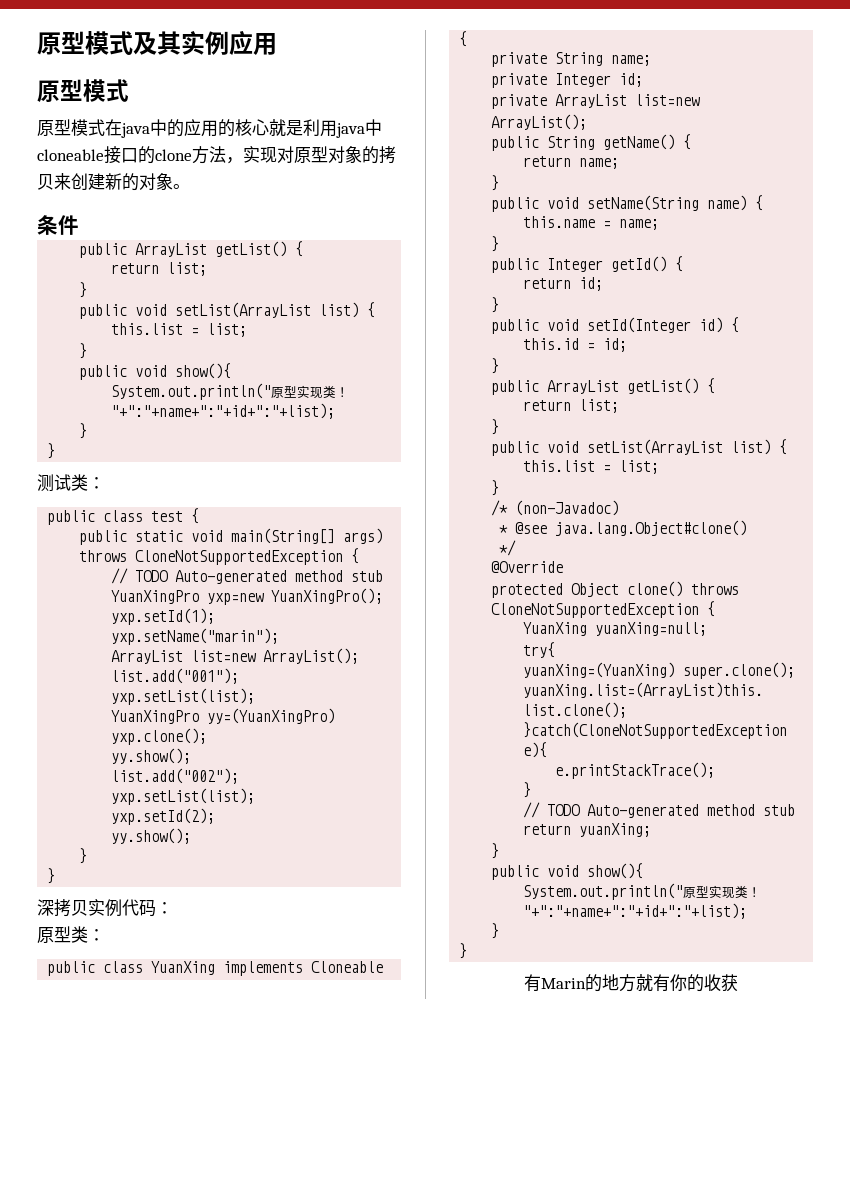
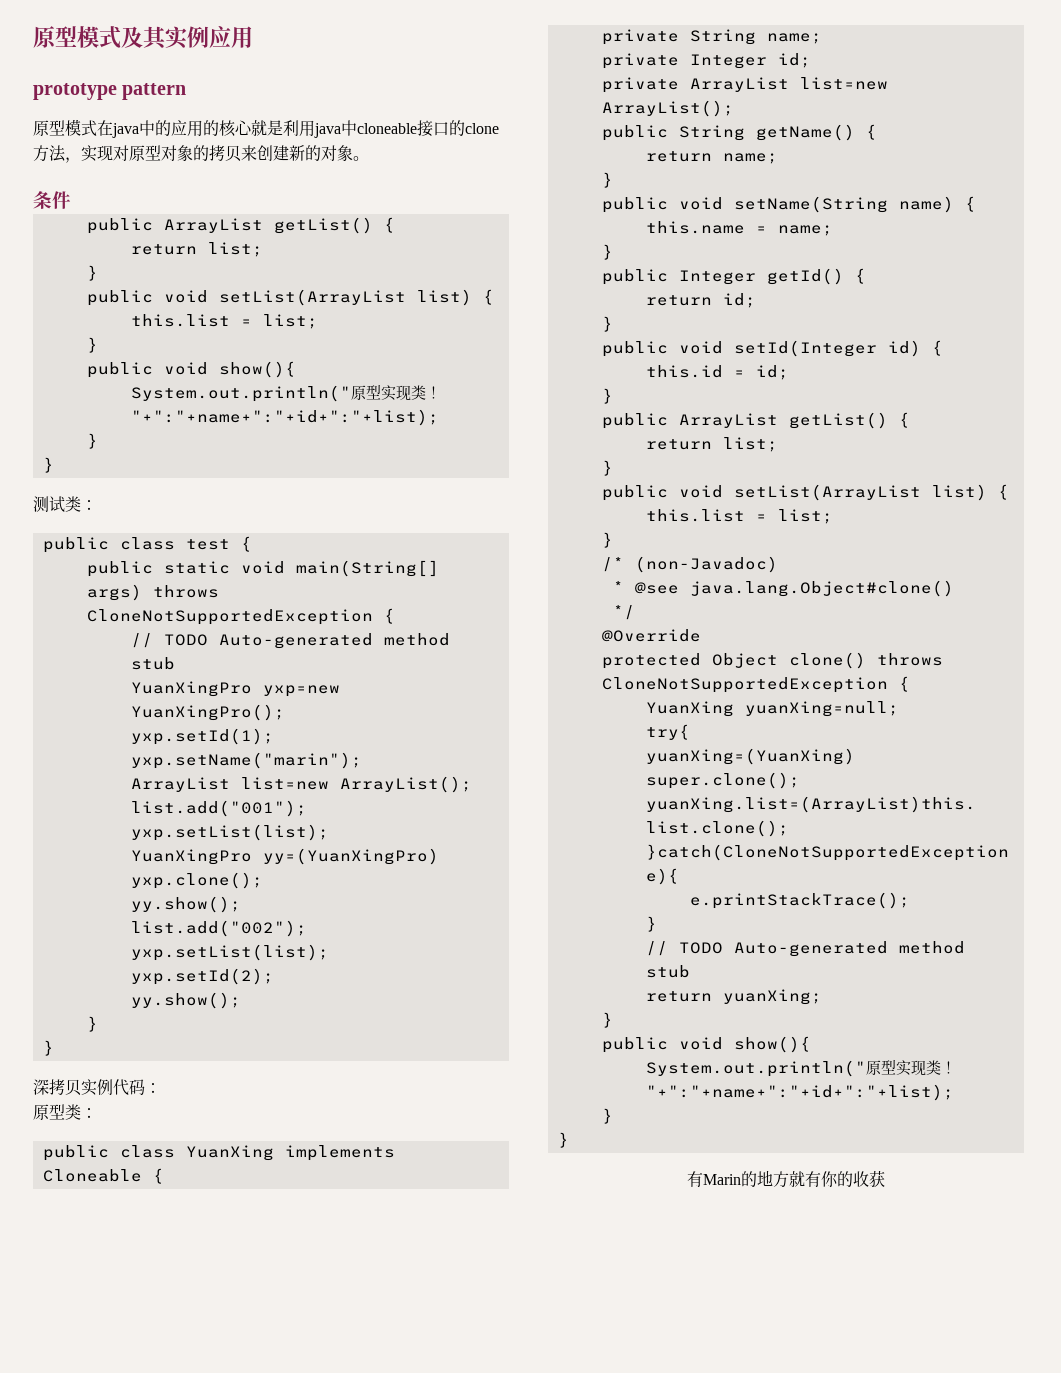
[37,79,129,102] 原型模式 -> [33,83,187,100] prototype pattern

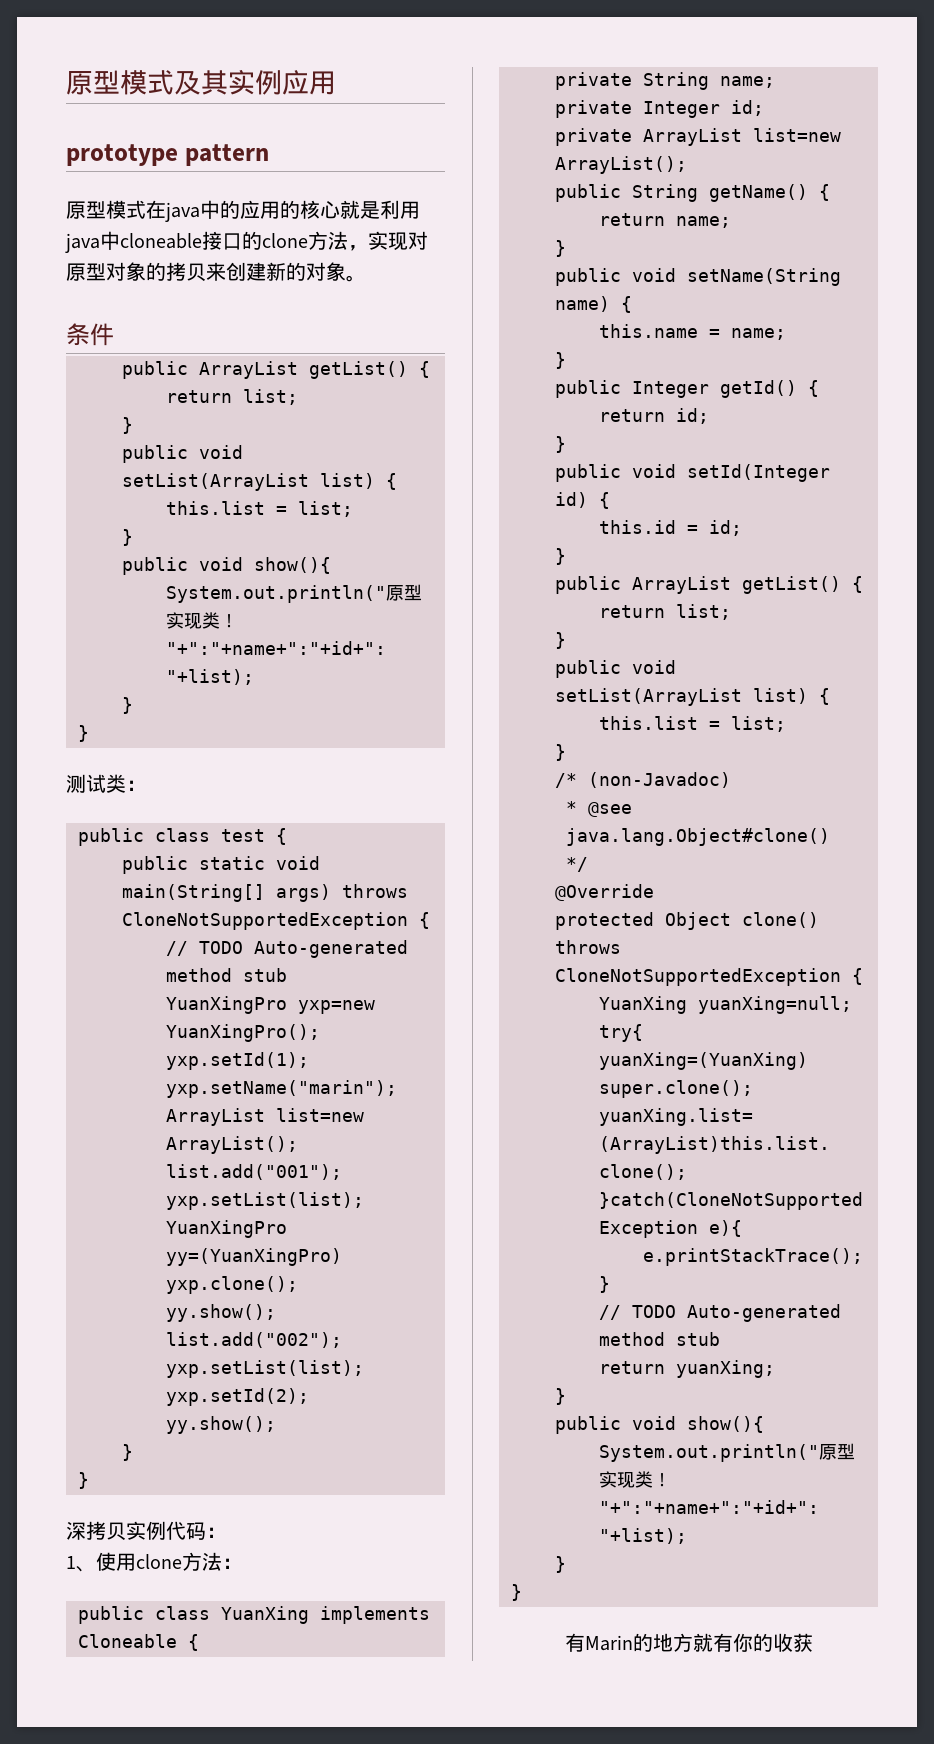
[33,1104,81,1120] 原型类 -> [66,1552,222,1572] 1、使用clone方法

